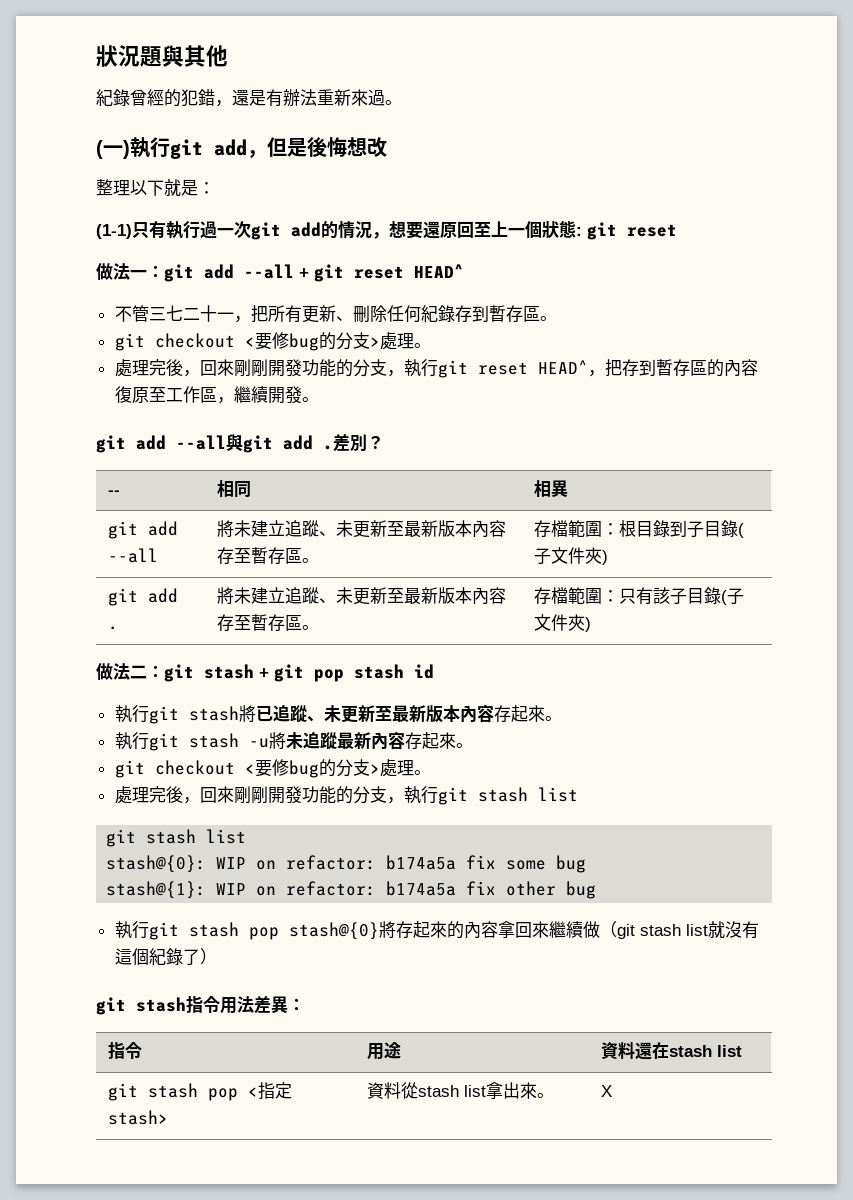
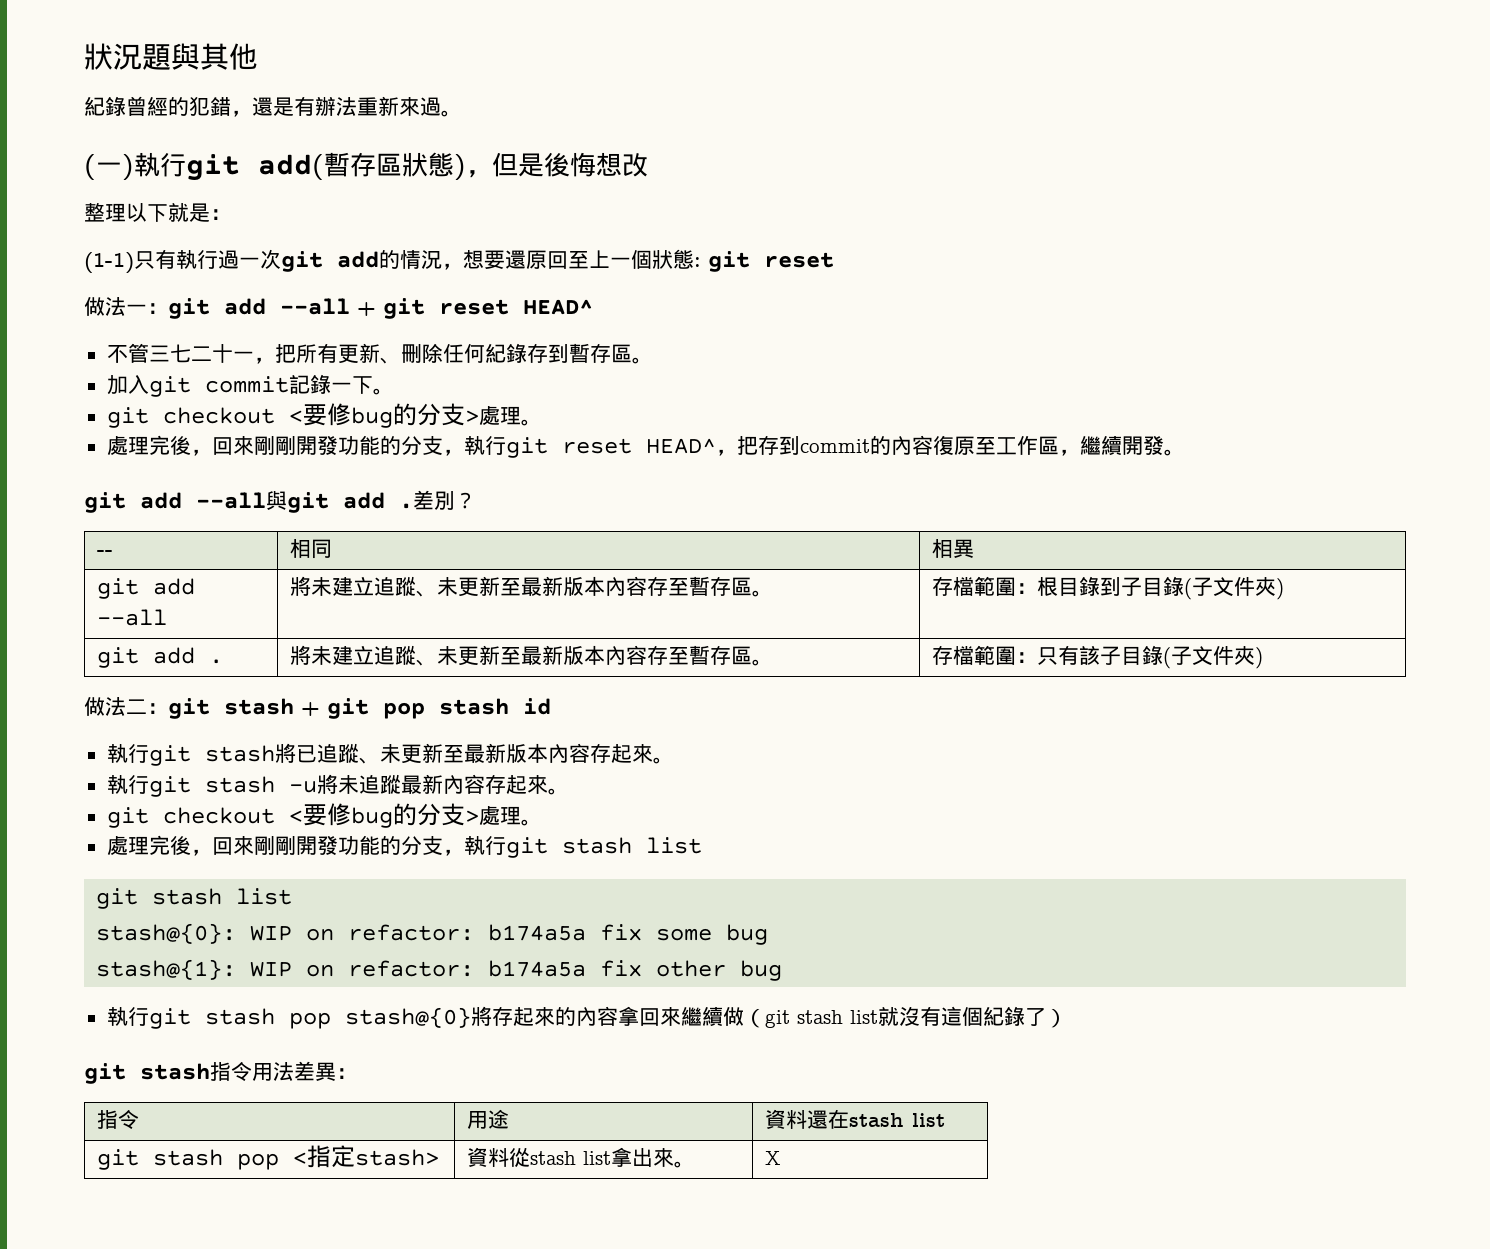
[214,139,247,156] add -> [258,152,466,181] add(暫存區狀態)
(557, 318) none -> [106,374,394,397] // 加入git commit記錄一下。
[655,359,707,376] 暫存區 -> [799,439,870,453] commit

